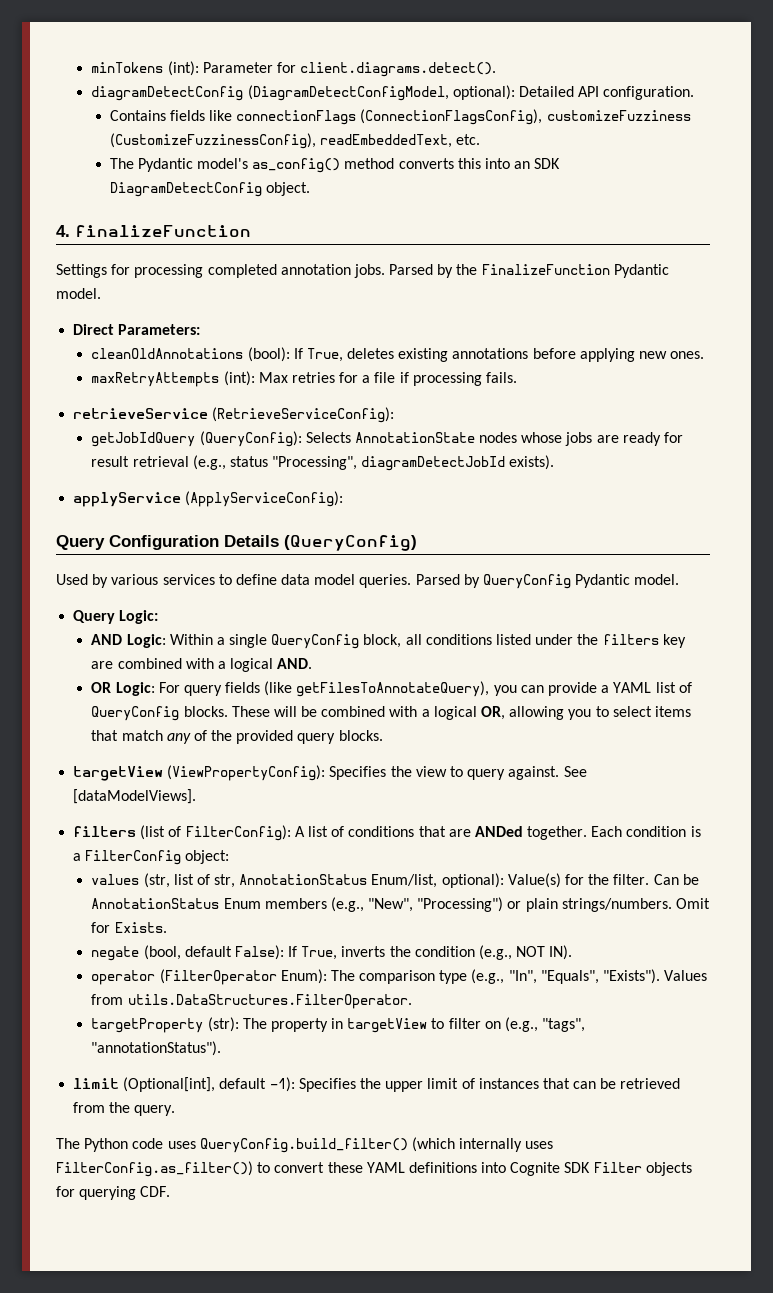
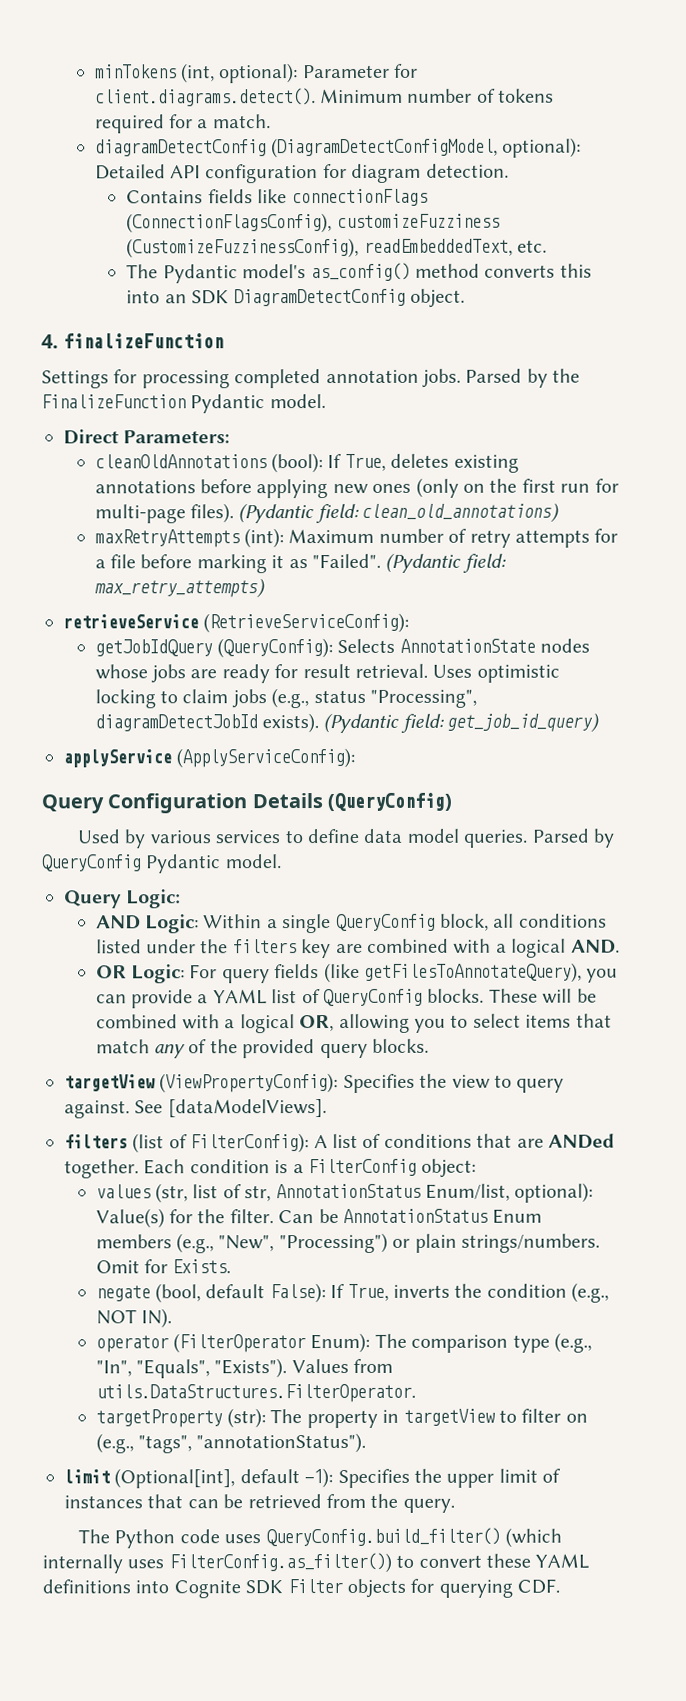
[167,61,199,76] (int): -> [181,63,299,84] (int, optional):
(497, 69) none -> [320,88,555,104] [94,114,271,134] Minimum number of tokens required for a match.
[603,86,695,100] configuration. -> [205,163,509,184] configuration for diagram detection.
[670,351,705,359] [91,371,517,387] ones. // maxRetryAttempts (int): Max retries for a file if processing fails. -> [372,477,619,498] [94,502,561,524] [94,528,619,549] [94,552,506,574] [93,578,266,599] ones (only on the first run for multi-page files). (Pydantic field: clean_old_annotations) // maxRetryAttempts (int): Maximum number of retry attempts for a file before marking it as "Failed". (Pydantic field: max_retry_attempts)
[132,456,189,467] retrieval -> [355,663,560,683] [94,689,267,709] retrieval. Uses optimistic locking to claim jobs
(555, 462) none -> [323,712,601,734] (Pydantic field: get_job_id_query)

